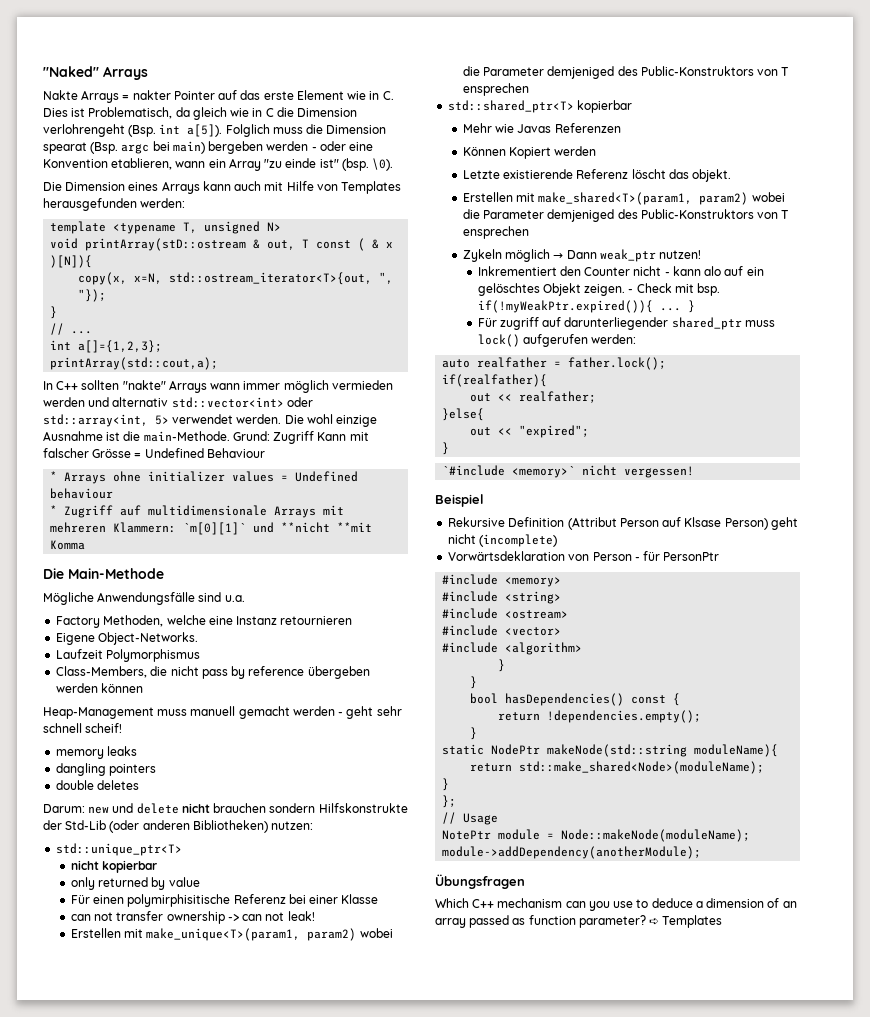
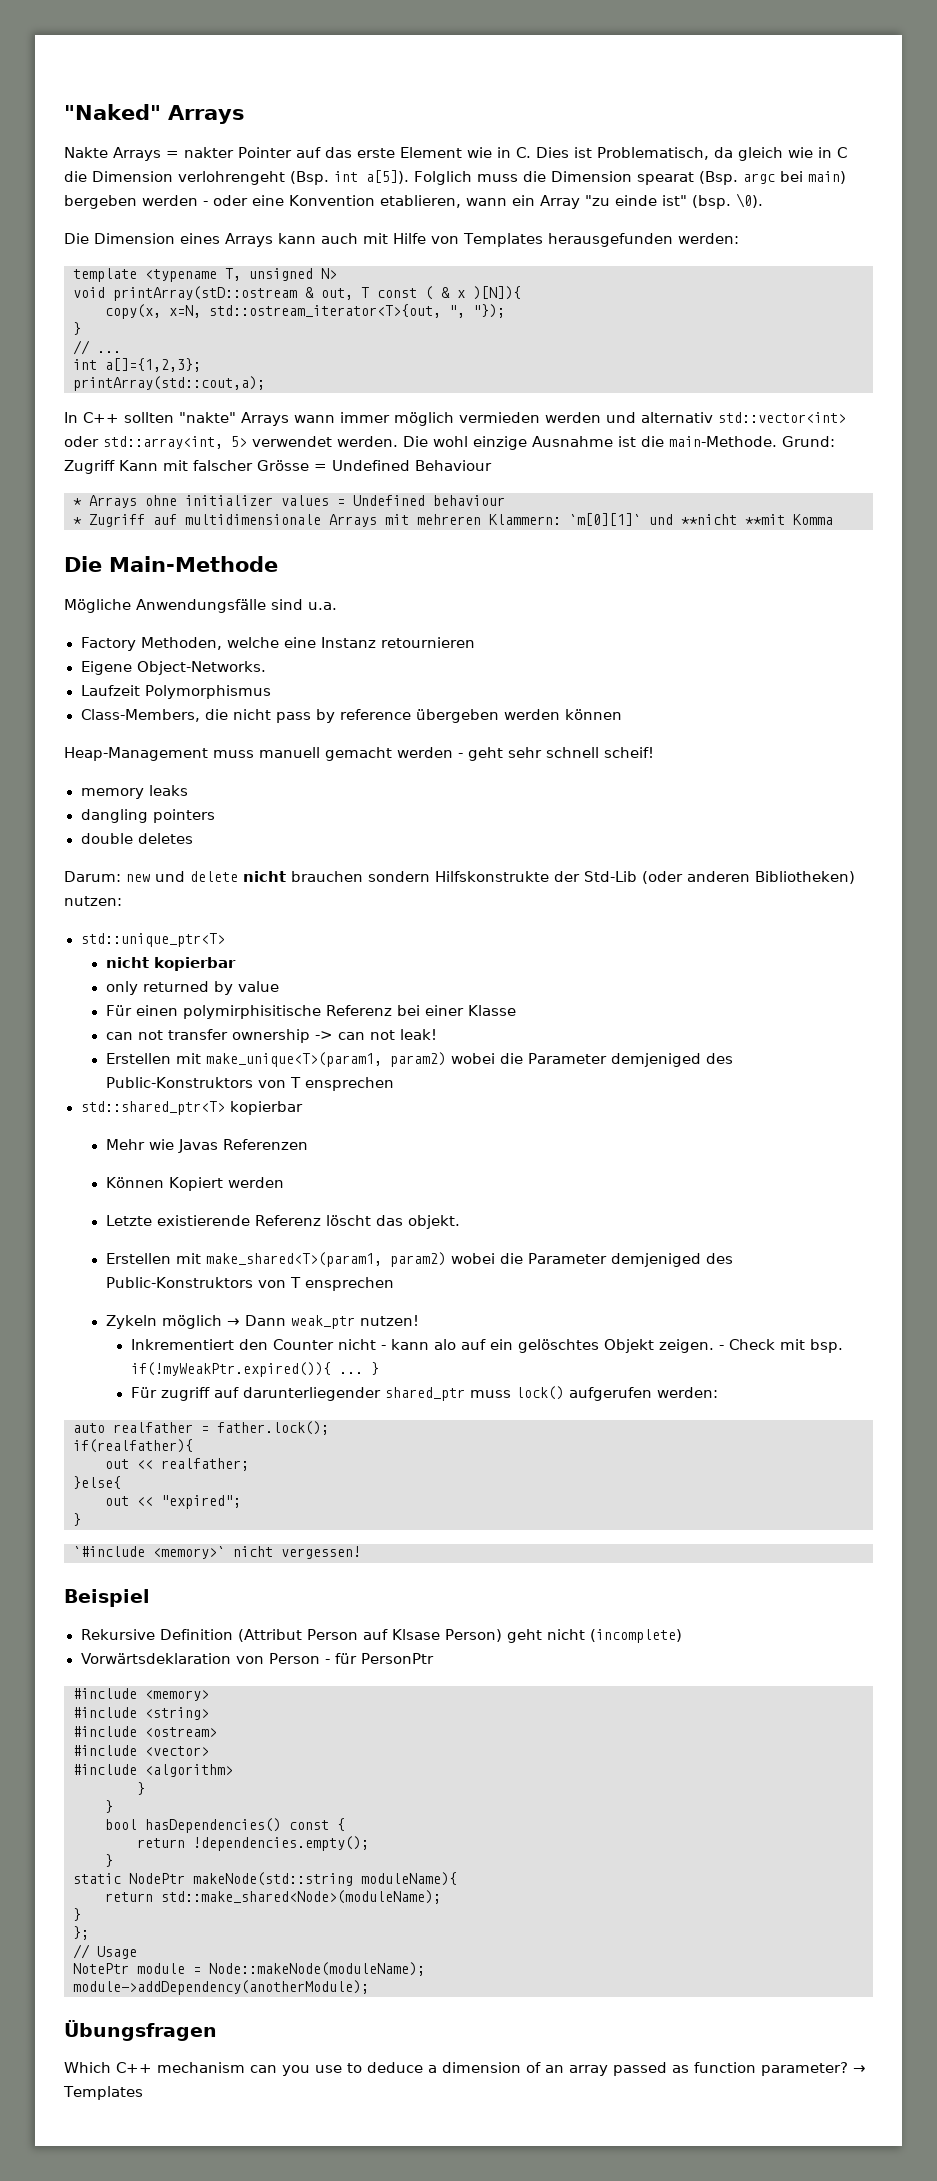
[649,918,660,925] ➪ -> [853,2065,866,2073] →

